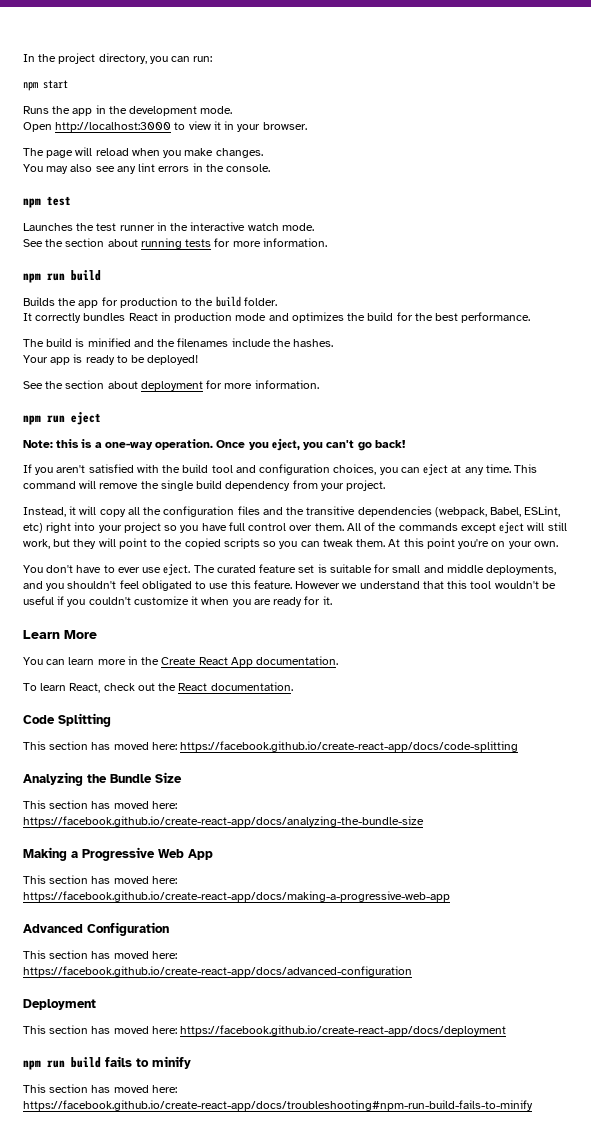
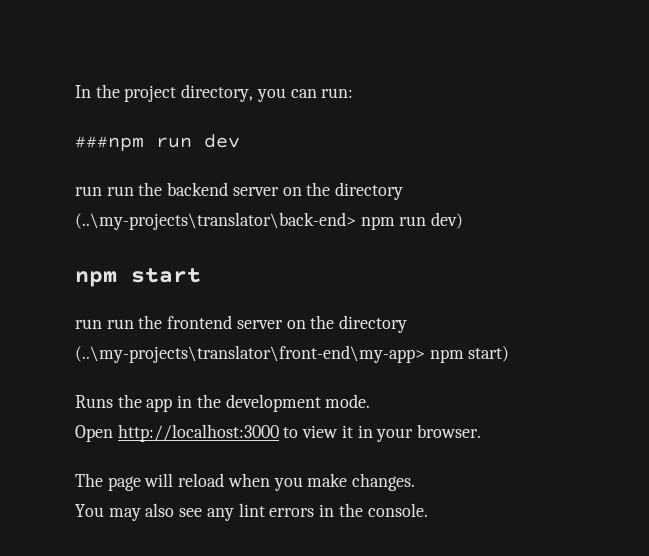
[23,80,68,91] npm start -> [75,134,240,151] [75,182,404,200] [75,212,464,230] [75,268,201,287] [75,315,408,333] [75,345,510,363] ###npm run dev // run run the backend server on the directory (..\my-projects\translator\back-end> npm run dev) // npm start // run run the frontend server on the directory (..\my-projects\translator\front-end\my-app> npm start)
[23,196,71,208] [23,222,314,231] [23,238,327,249] [23,270,101,283] [23,296,277,308] [23,312,531,323] [23,338,334,347] [23,354,199,365] [23,380,319,391] [23,412,101,425] [23,438,405,451] [23,464,538,476] [23,480,386,491] [23,506,561,517] [23,522,567,534] [23,538,558,549] [23,564,557,576] [23,580,556,591] [23,596,332,607] [23,630,97,639] [23,656,339,667] [23,682,293,693] [23,713,111,727] [23,741,519,752] [23,772,182,786] [23,800,177,809] [23,816,424,827] [23,847,213,861] [23,875,177,884] [23,891,450,902] [23,922,169,936] [23,950,177,959] [23,966,412,977] [23,999,96,1010] [23,1025,507,1036] [23,1056,191,1070] [23,1084,177,1093] [23,1100,533,1111] // npm test // Launches the test runner in the interactive watch mode. // See the section about running tests for more information. // npm run build // Builds the app for production to the build folder. // It correctly bundles React in production mode and optimizes the build for the best performance. // The build is minified and the filenames include the hashes. // Your app is ready to be deployed! // See the section about deployment for more information. // npm run eject // Note: this is a one-way operation. Once you eject, you can't go back! // If you aren't satisfied with the build tool and configuration choices, you can eject at any time. This command will remove the single build dependency from your project. // Instead, it will copy all the configuration files and the transitive dependencies (webpack, Babel, ESLint, etc) right into your project so you have full control over them. All of the commands except eject will still work, but they will point to the copied scripts so you can tweak them. At this point you're on your own. // You don't have to ever use eject. The curated feature set is suitable for small and middle deployments, and you shouldn't feel obligated to use this feature. However we understand that this tool wouldn't be useful if you couldn't customize it when you are ready for it. // Learn More // You can learn more in the Create React App documentation. // To learn React, check out the React documentation. // Code Splitting // This section has moved here: https://facebook.github.io/create-react-app/docs/code-splitting // Analyzing the Bundle Size // This section has moved here: https://facebook.github.io/create-react-app/docs/analyzing-the-bundle-size // Making a Progressive Web App // This section has moved here: https://facebook.github.io/create-react-app/docs/making-a-progressive-web-app // Advanced Configuration // This section has moved here: https://facebook.github.io/create-react-app/docs/advanced-configuration // Deployment // This section has moved here: https://facebook.github.io/create-react-app/docs/deployment // npm run build fails to minify // This section has moved here: https://facebook.github.io/create-react-app/docs/troubleshooting#npm-run-build-fails-to-minify -> (428, 510) none

